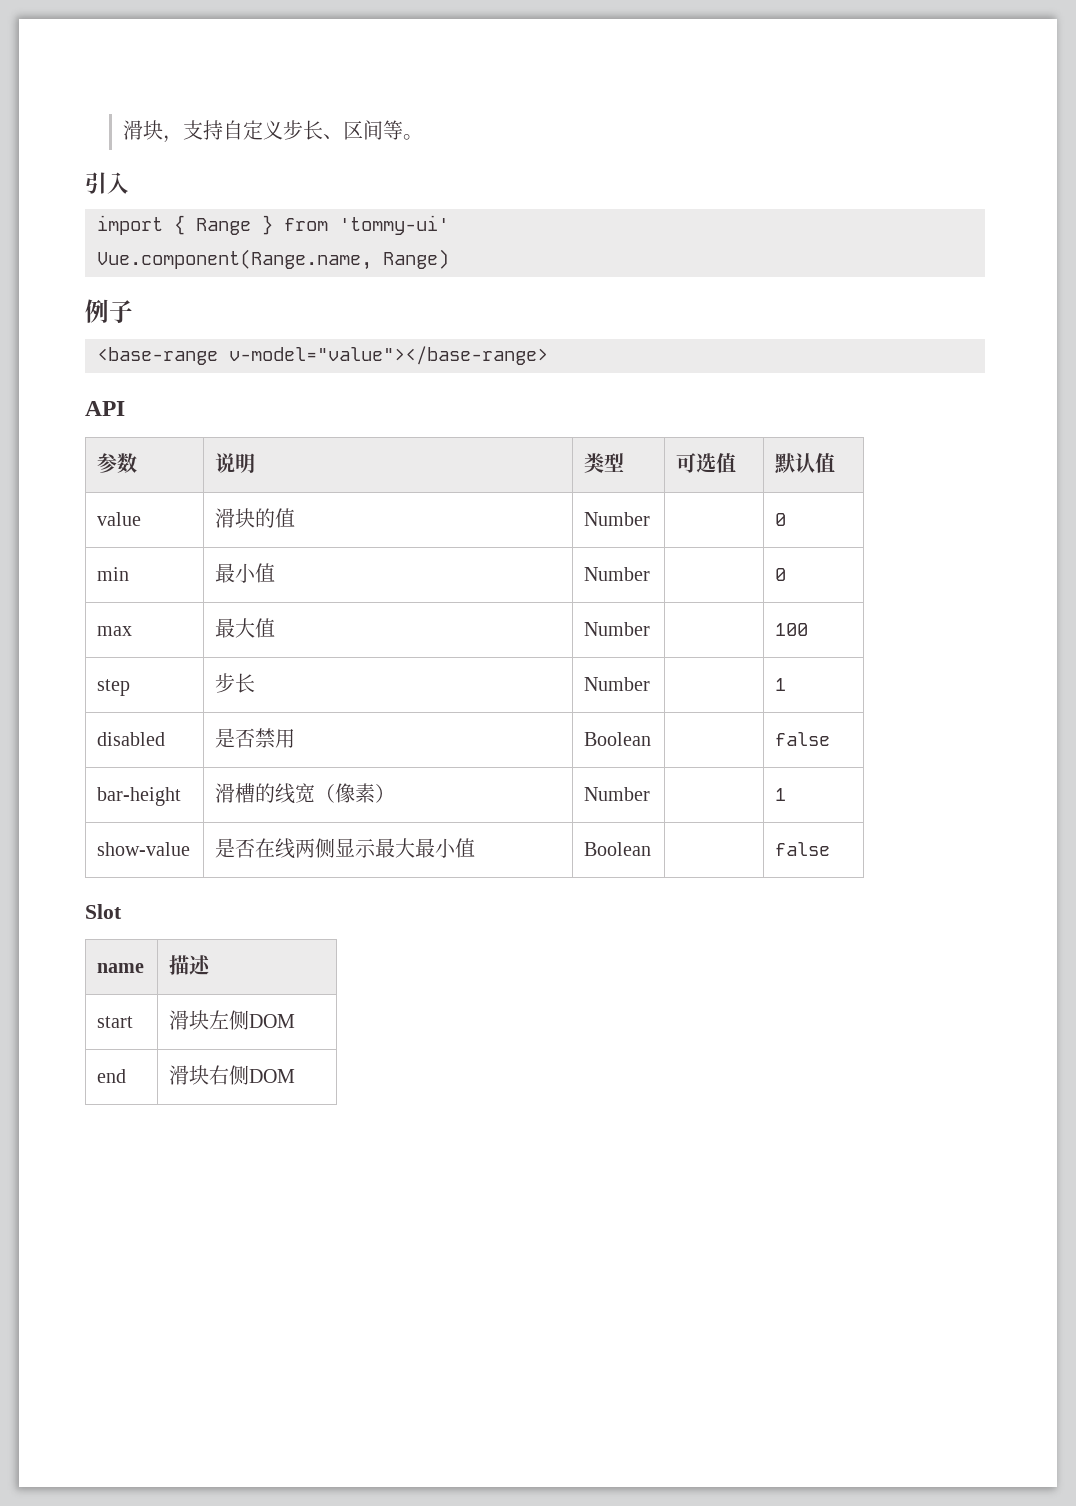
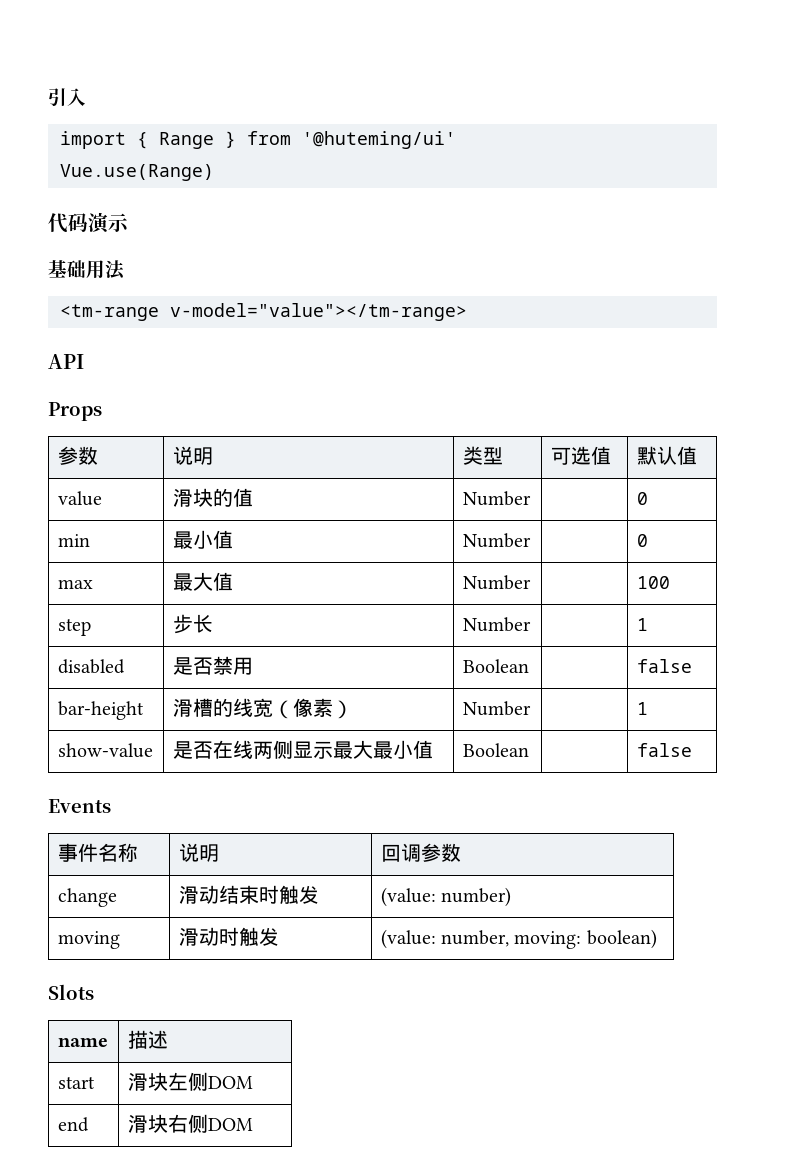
[122,120,423,143] 滑块，支持自定义步长、区间等。 // -> (48, 97) none
[339,215,449,235] [97,249,449,270] [85,299,133,323] [97,346,548,365] 'tommy-ui' // Vue.component(Range.name, Range) // 例子 // <base-range v-model="value"></base-range> -> [302,131,456,149] [60,164,214,181] [48,212,129,234] [48,260,125,280] [60,303,467,321] '@huteming/ui' // Vue.use(Range) // 代码演示 // 基础用法 // <tm-range v-model="value"></tm-range>
(125, 408) none -> [48,402,102,421] // Props
[85,904,122,919] Slot -> [48,799,111,813] [57,843,138,862] [178,843,219,862] [380,843,461,862] [57,888,117,907] [178,885,319,904] [380,887,512,907] [57,931,120,949] [178,927,279,946] [380,929,657,949] [48,984,94,1000] Events // 事件名称 | 说明 | 回调参数 // change | 滑动结束时触发 | (value: number) // moving | 滑动时触发 | (value: number, moving: boolean) // Slots

